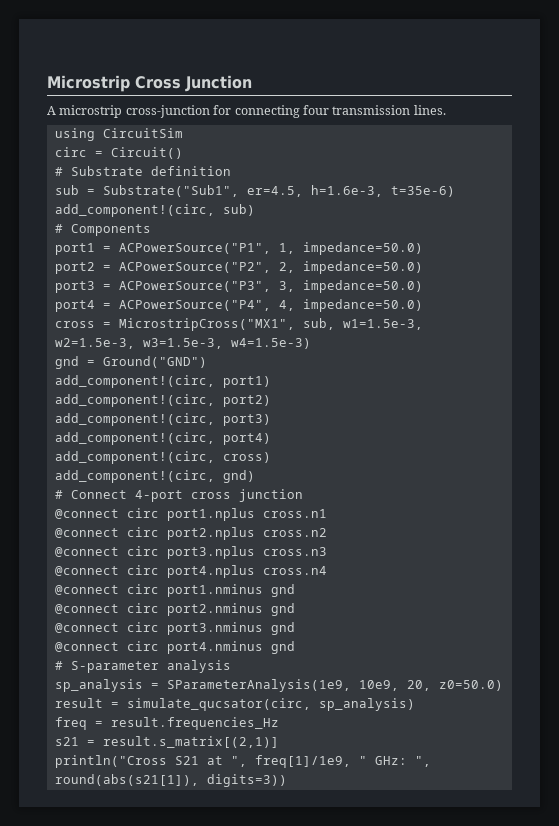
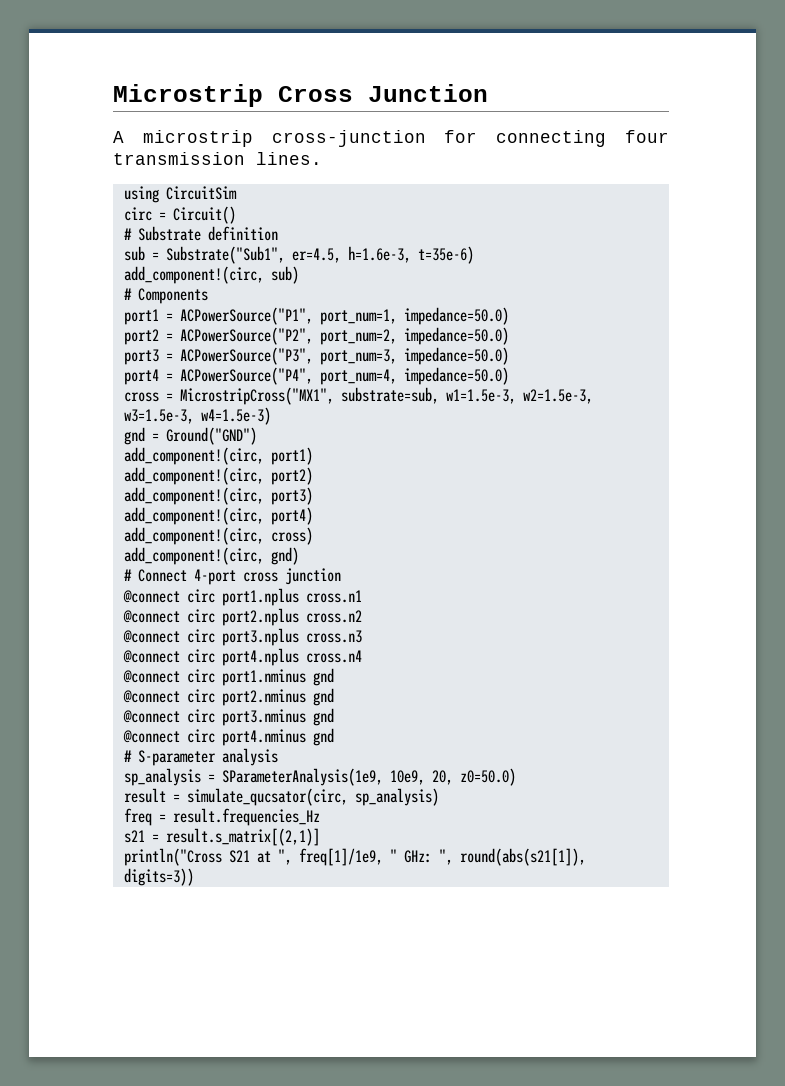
[278,243,295,254] 1, -> [319,309,397,325] port_num=1,
[278,262,295,273] 2, -> [319,329,397,345] port_num=2,
[278,281,295,292] 3, -> [319,349,397,365] port_num=3,
[278,300,295,311] 4, -> [319,369,397,385] port_num=4,
[302,318,335,330] sub, -> [340,387,439,404] substrate=sub,

